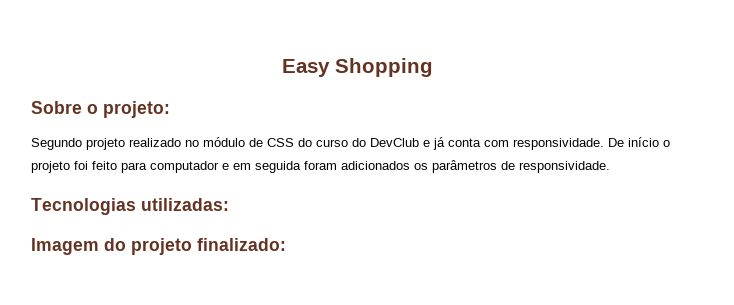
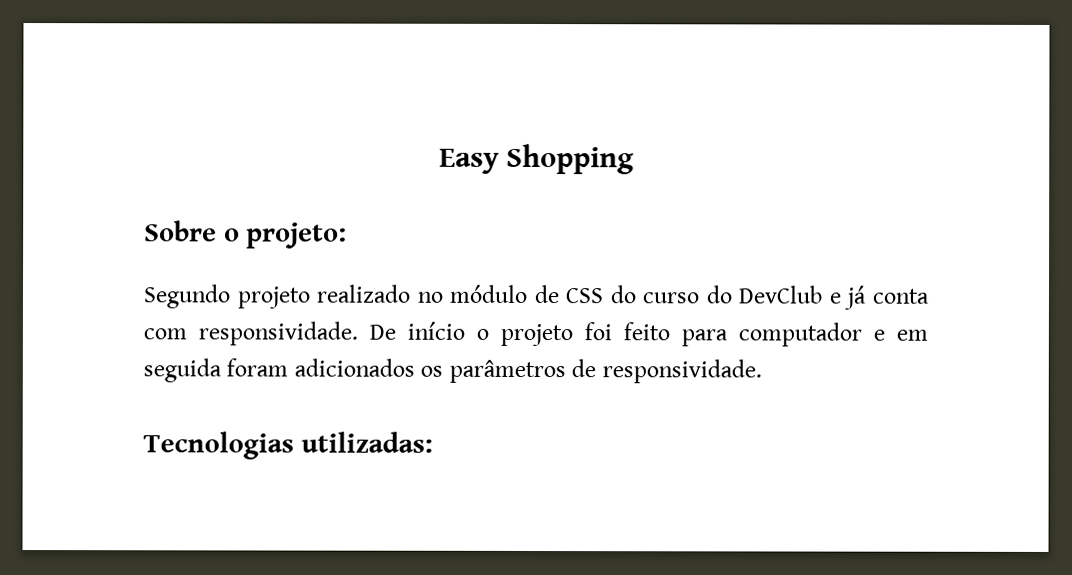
[31,238,286,255] // Imagem do projeto finalizado: -> (433, 442) none

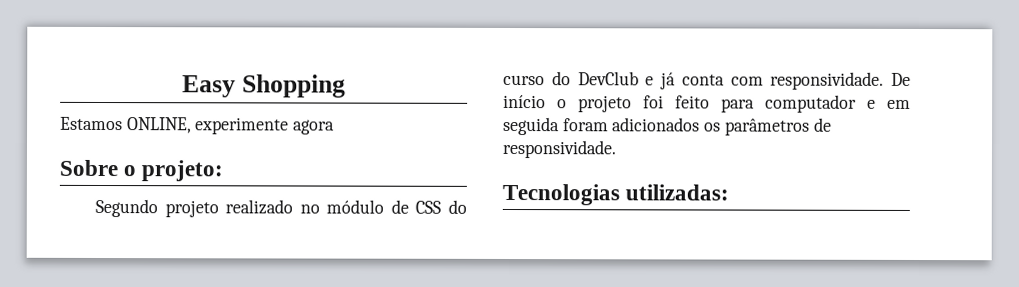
(635, 159) none -> [60,116,336,135] // Estamos ONLINE, experimente agora

